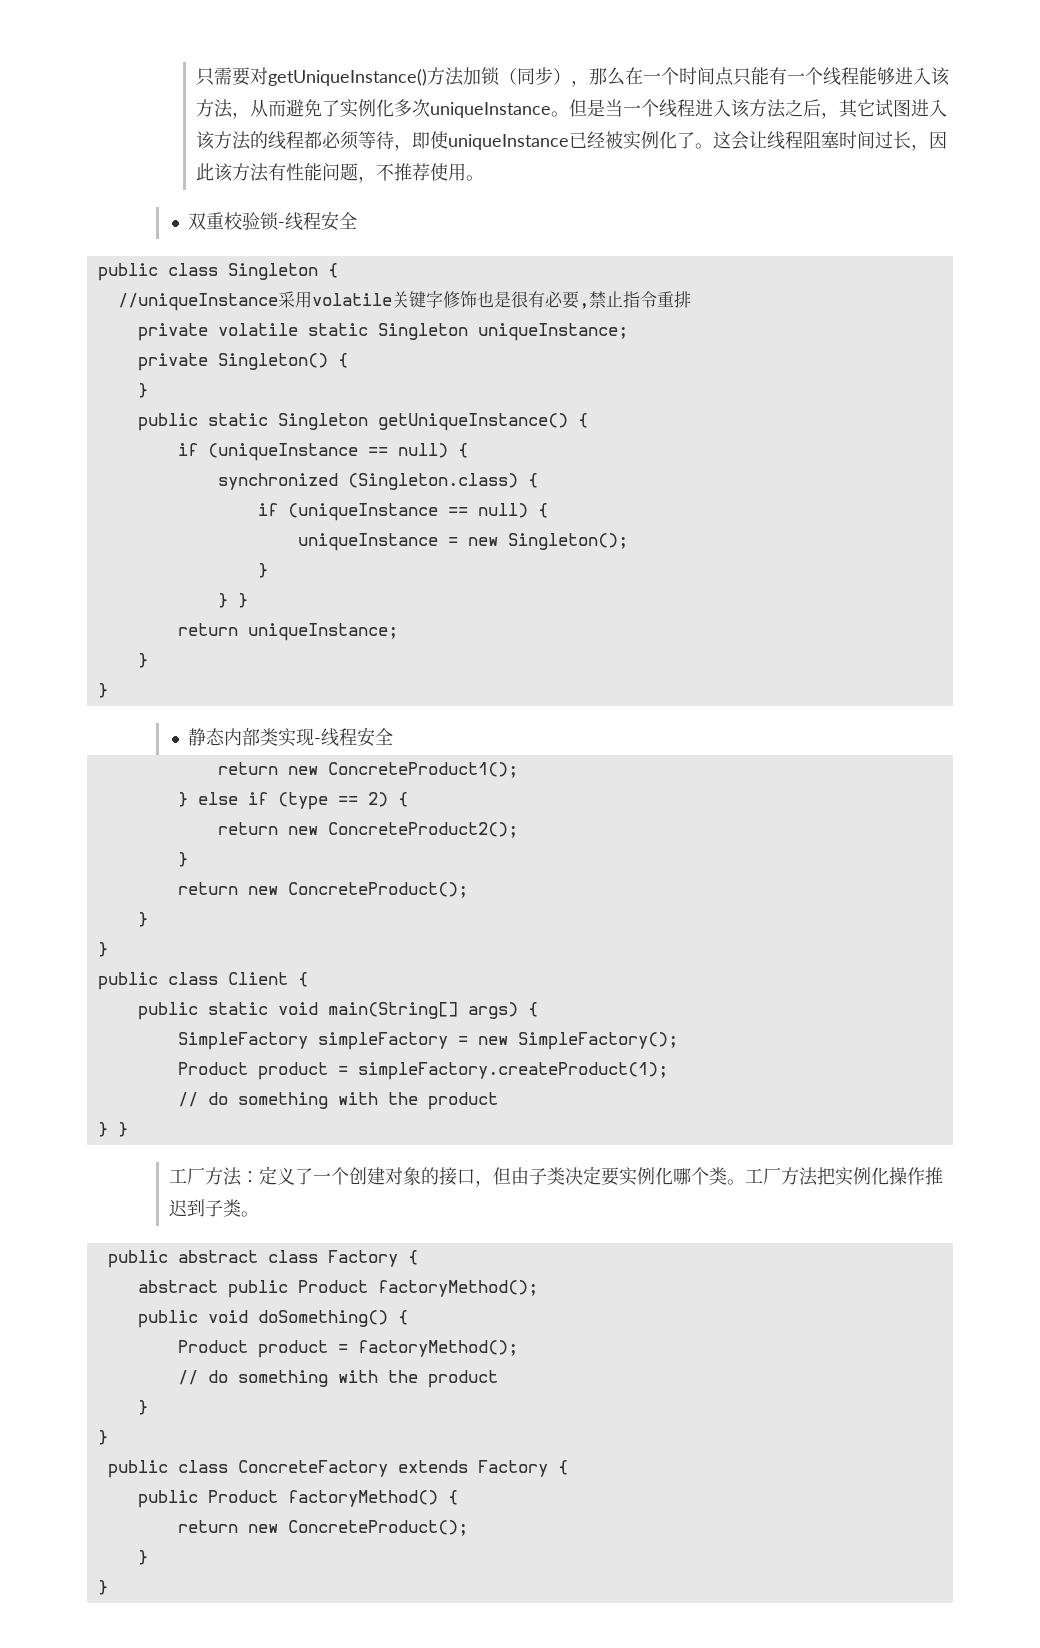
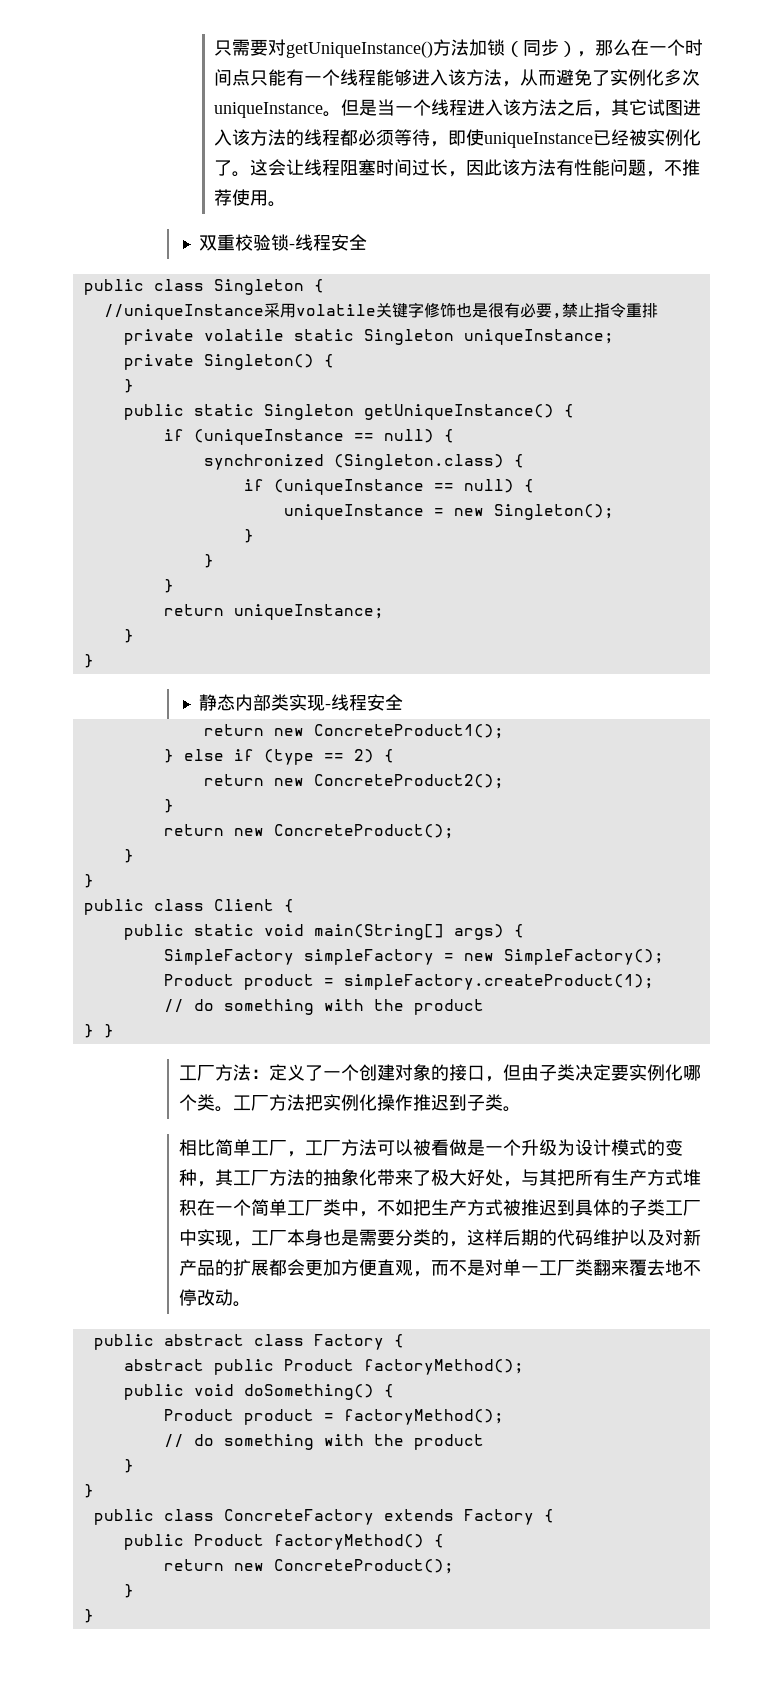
(228, 600) none -> (214, 561) //
(259, 1214) none -> [179,1139,684,1157] [179,1169,702,1187] [179,1199,702,1217] [179,1229,702,1247] [179,1259,702,1277] [179,1289,252,1307] // 相比简单工厂，工厂方法可以被看做是一个升级为设计模式的变种，其工厂方法的抽象化带来了极大好处，与其把所有生产方式堆积在一个简单工厂类中，不如把生产方式被推迟到具体的子类工厂中实现，工厂本身也是需要分类的，这样后期的代码维护以及对新产品的扩展都会更加方便直观，而不是对单一工厂类翻来覆去地不停改动。

